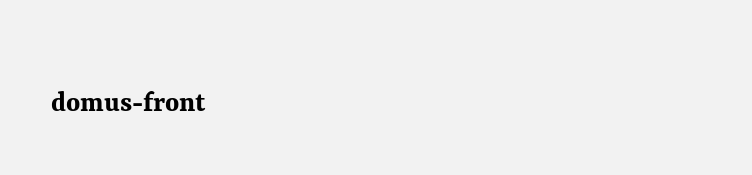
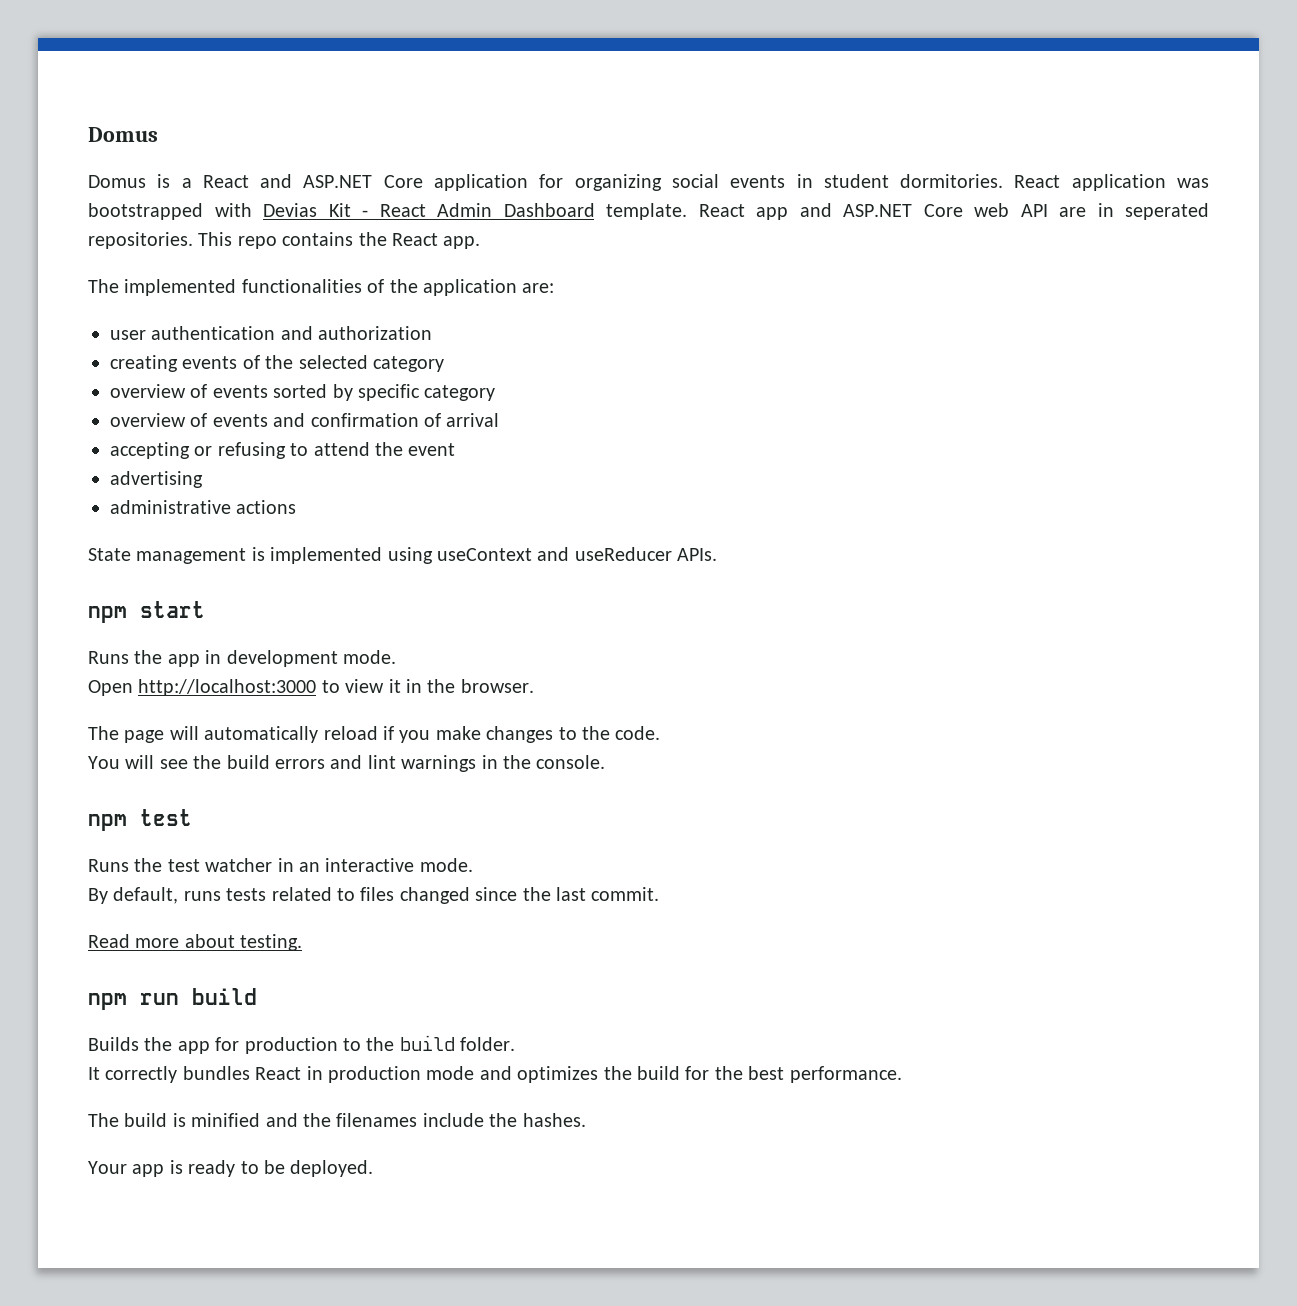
[51,91,206,111] domus-front -> [88,127,158,142] [88,174,1209,191] [88,203,1209,220] [88,232,481,249] [88,279,555,296] [110,326,433,340] [110,355,444,372] [110,384,496,401] [110,413,500,427] [110,442,456,459] [110,471,203,488] [110,500,297,514] [88,547,718,564] [88,601,205,623] [88,650,396,667] [88,679,534,696] [88,726,661,743] [88,755,606,772] [88,809,192,831] [88,858,473,872] [88,887,660,904] [88,934,303,951] [88,988,257,1010] [88,1035,516,1054] [88,1066,902,1083] [88,1113,586,1127] [88,1160,374,1177] Domus // Domus is a React and ASP.NET Core application for organizing social events in student dormitories. React application was bootstrapped with Devias Kit - React Admin Dashboard template. React app and ASP.NET Core web API are in seperated repositories. This repo contains the React app. // The implemented functionalities of the application are: // user authentication and authorization // creating events of the selected category // overview of events sorted by specific category // overview of events and confirmation of arrival // accepting or refusing to attend the event // advertising // administrative actions // State management is implemented using useContext and useReducer APIs. // npm start // Runs the app in development mode. // Open http://localhost:3000 to view it in the browser. // The page will automatically reload if you make changes to the code. // You will see the build errors and lint warnings in the console. // npm test // Runs the test watcher in an interactive mode. // By default, runs tests related to files changed since the last commit. // Read more about testing. // npm run build // Builds the app for production to the build folder. // It correctly bundles React in production mode and optimizes the build for the best performance. // The build is minified and the filenames include the hashes. // Your app is ready to be deployed.

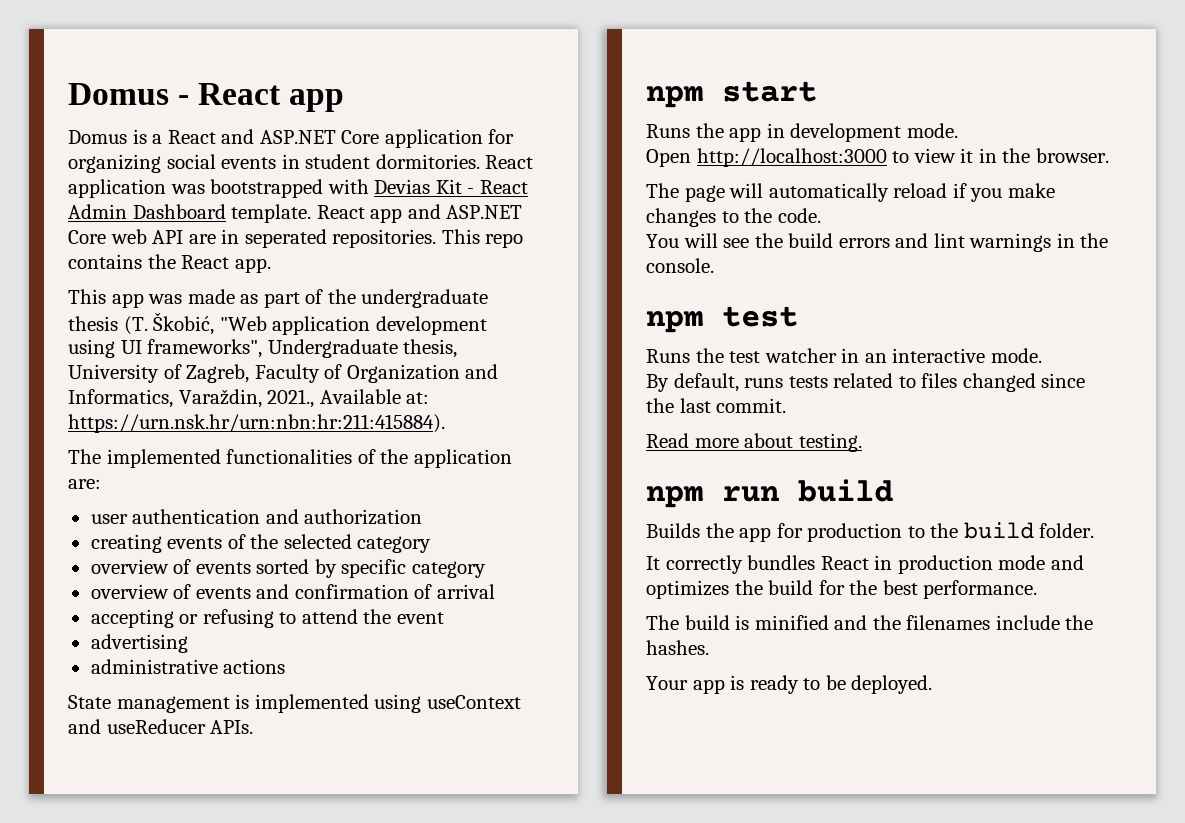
[88,127,158,142] Domus -> [68,83,345,112] Domus - React app
(481, 242) none -> [68,289,489,308] [68,312,487,335] [68,339,458,358] [68,364,499,383] [68,389,430,408] [68,414,445,433] // This app was made as part of the undergraduate thesis (T. Škobić, "Web application development using UI frameworks", Undergraduate thesis, University of Zagreb, Faculty of Organization and Informatics, Varaždin, 2021., Available at: https://urn.nsk.hr/urn:nbn:hr:211:415884).

